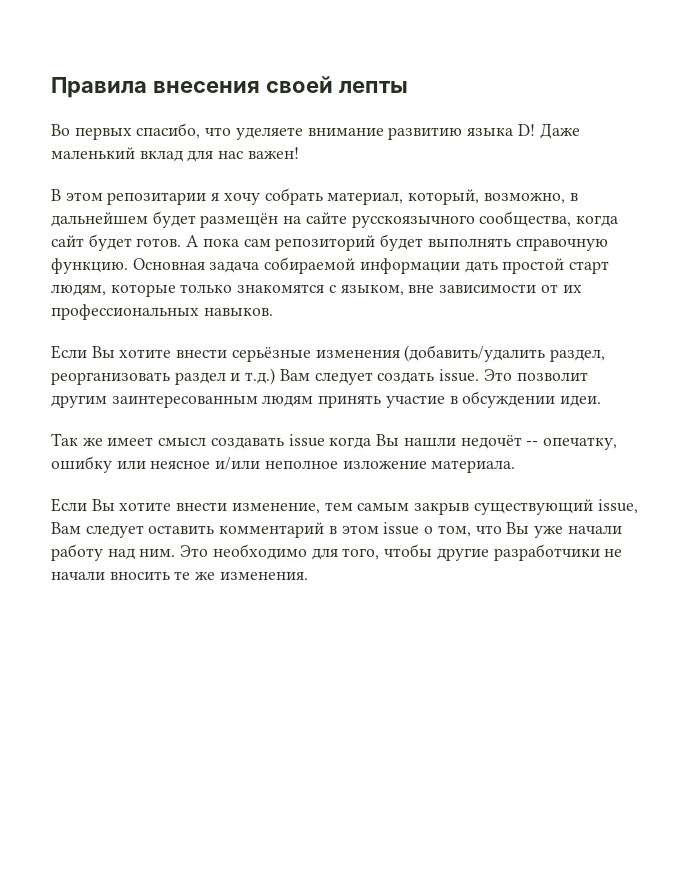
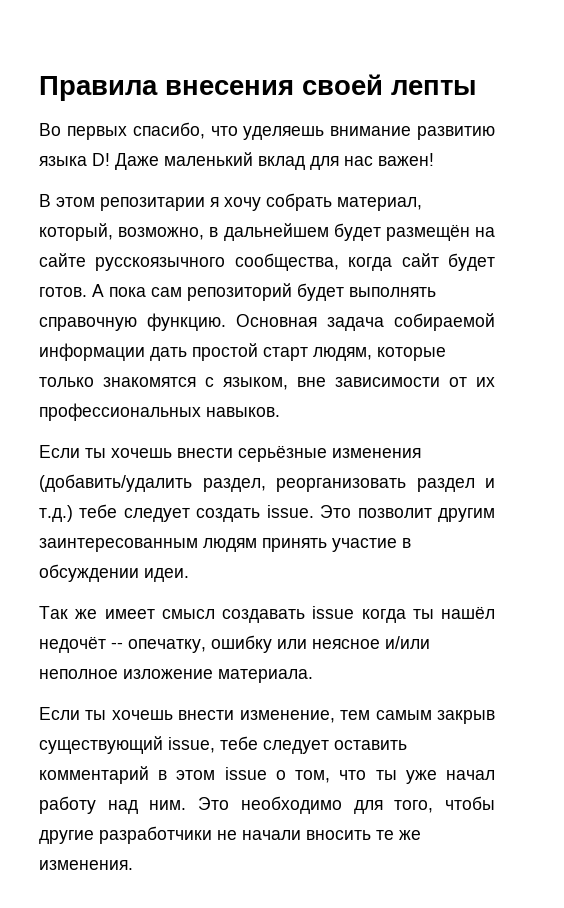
[235,127,303,140] уделяете -> [243,126,325,140] уделяешь
[91,346,172,358] Вы хотите -> [85,448,172,458] ты хочешь
[279,369,310,381] Вам -> [79,504,118,518] тебе
[376,434,456,447] Вы нашли -> [412,606,495,619] ты нашёл
[91,499,172,511] Вы хотите -> [85,710,173,720] ты хочешь
[51,522,81,534] Вам -> [220,736,258,750] тебе
[506,522,622,538] Вы уже начали -> [375,770,496,784] ты уже начал

